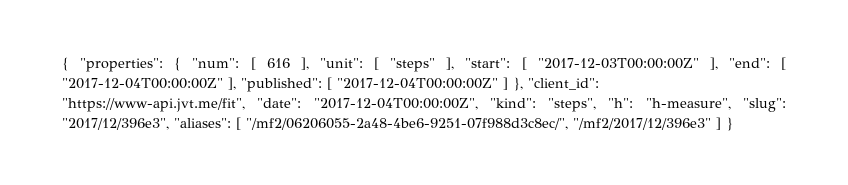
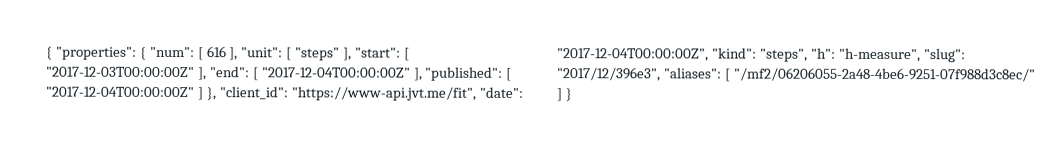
[246,118,711,130] "/mf2/06206055-2a48-4be6-9251-07f988d3c8ec/", "/mf2/2017/12/396e3" -> [732,67,1036,82] "/mf2/06206055-2a48-4be6-9251-07f988d3c8ec/"

